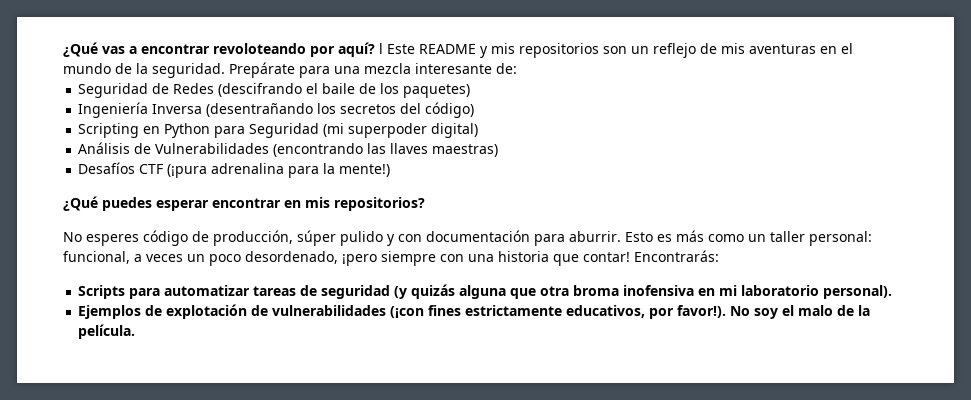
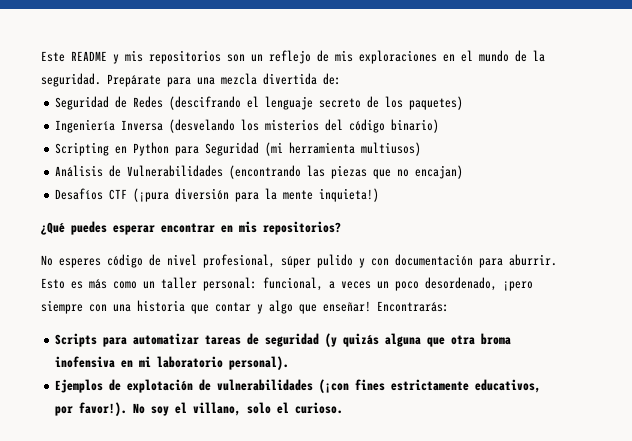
[63,42,383,57] ¿Qué vas a encontrar revoloteando por aquí? l -> (41, 56) none
[749,44,816,54] aventuras -> [359,50,437,64] exploraciones
[415,63,492,74] interesante -> [263,73,317,85] divertida
[322,83,356,94] baile -> [265,96,362,110] lenguaje secreto
[206,102,475,118] (desentrañando los secretos del código) -> [169,119,440,133] (desvelando los misterios del código binario)
[348,123,479,138] superpoder digital) -> [289,142,422,156] herramienta multiusos)
[390,143,499,157] llaves maestras) -> [331,165,464,179] piezas que no encajan)
[211,163,285,174] adrenalina -> [175,188,230,200] diversión
[339,164,391,177] mente!) -> [283,188,380,202] mente inquieta!)
[213,230,293,246] producción, -> [167,254,275,268] nivel profesional,
[583,252,630,262] contar! -> [215,300,371,314] contar y algo que enseñar!
[798,305,871,316] [78,324,136,339] malo de la película. -> [193,402,344,416] villano, solo el curioso.

